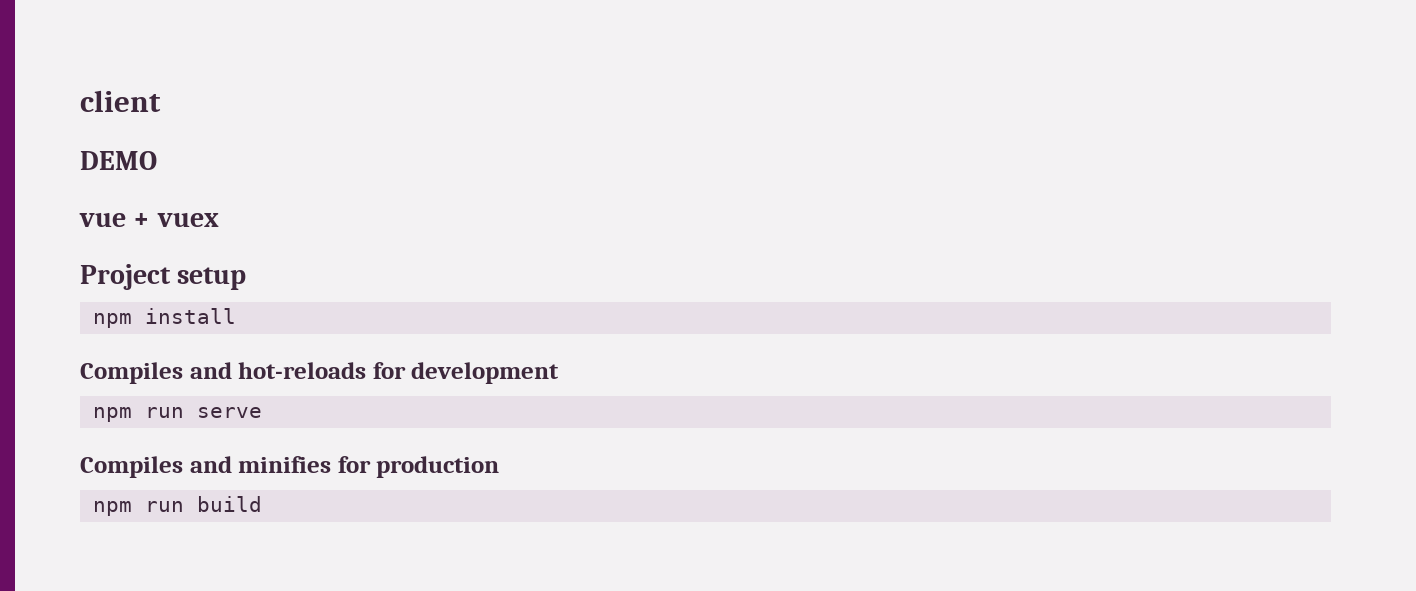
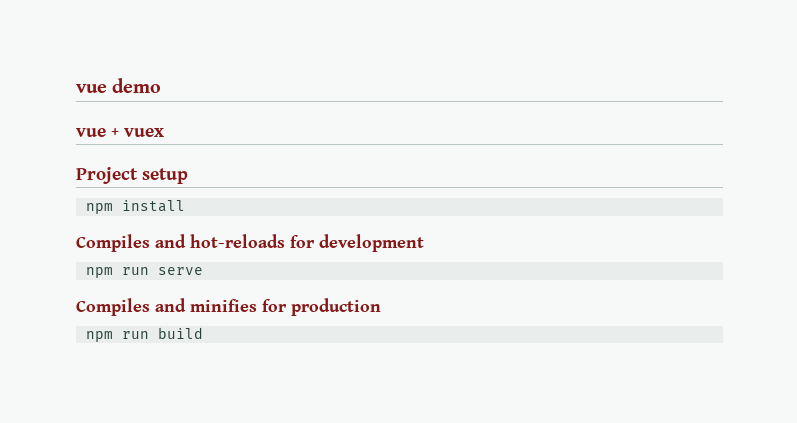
[80,90,161,112] [80,151,157,170] client // DEMO -> [76,78,162,93] vue demo

